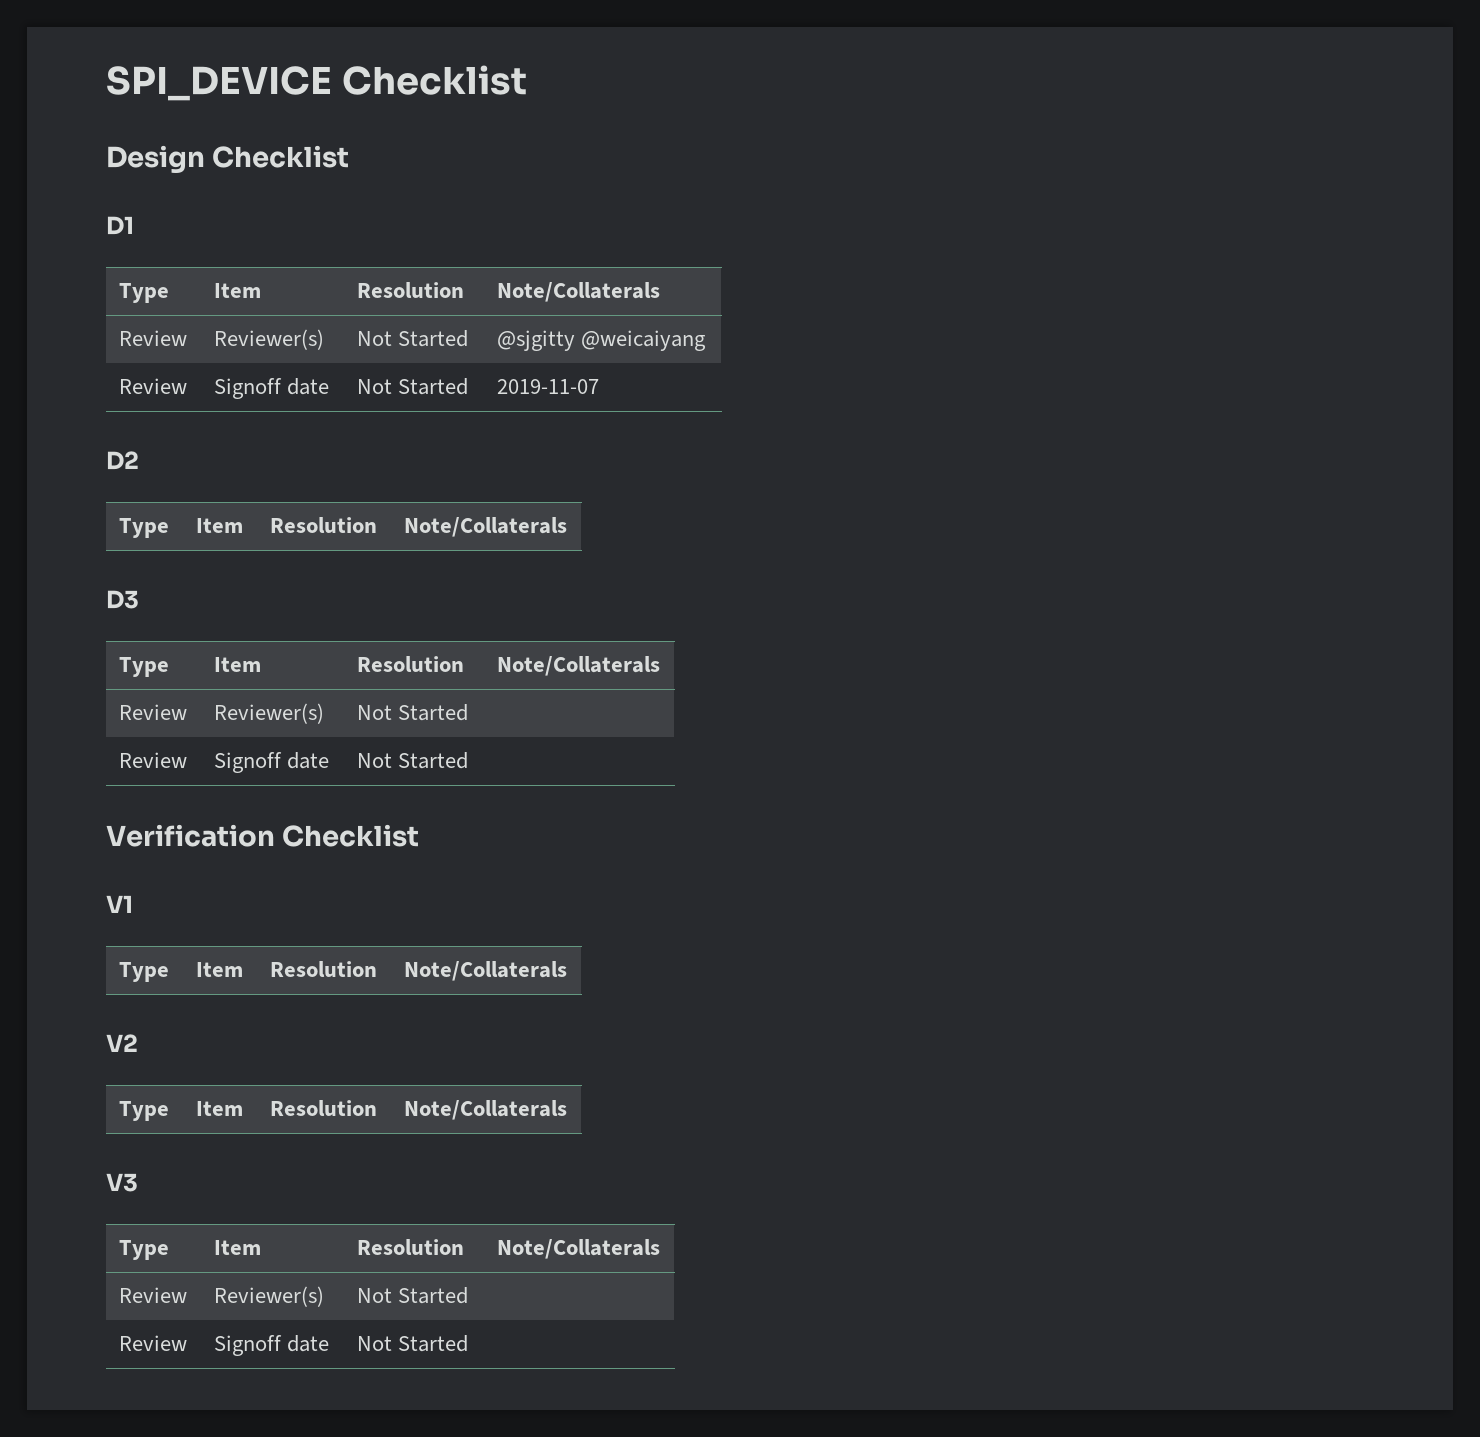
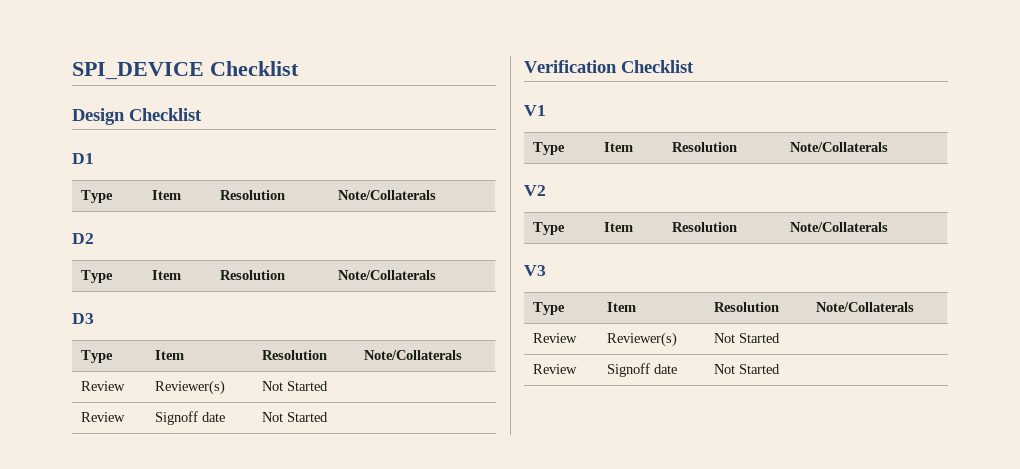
[119,330,188,346] [214,329,325,350] [357,330,469,347] [497,330,707,351] [119,378,188,394] [214,378,330,399] [357,378,469,395] [497,379,600,394] // Review | Reviewer(s) | Not Started | @sjgitty @weicaiyang // Review | Signoff date | Not Started | 2019-11-07 -> (437, 195) none

